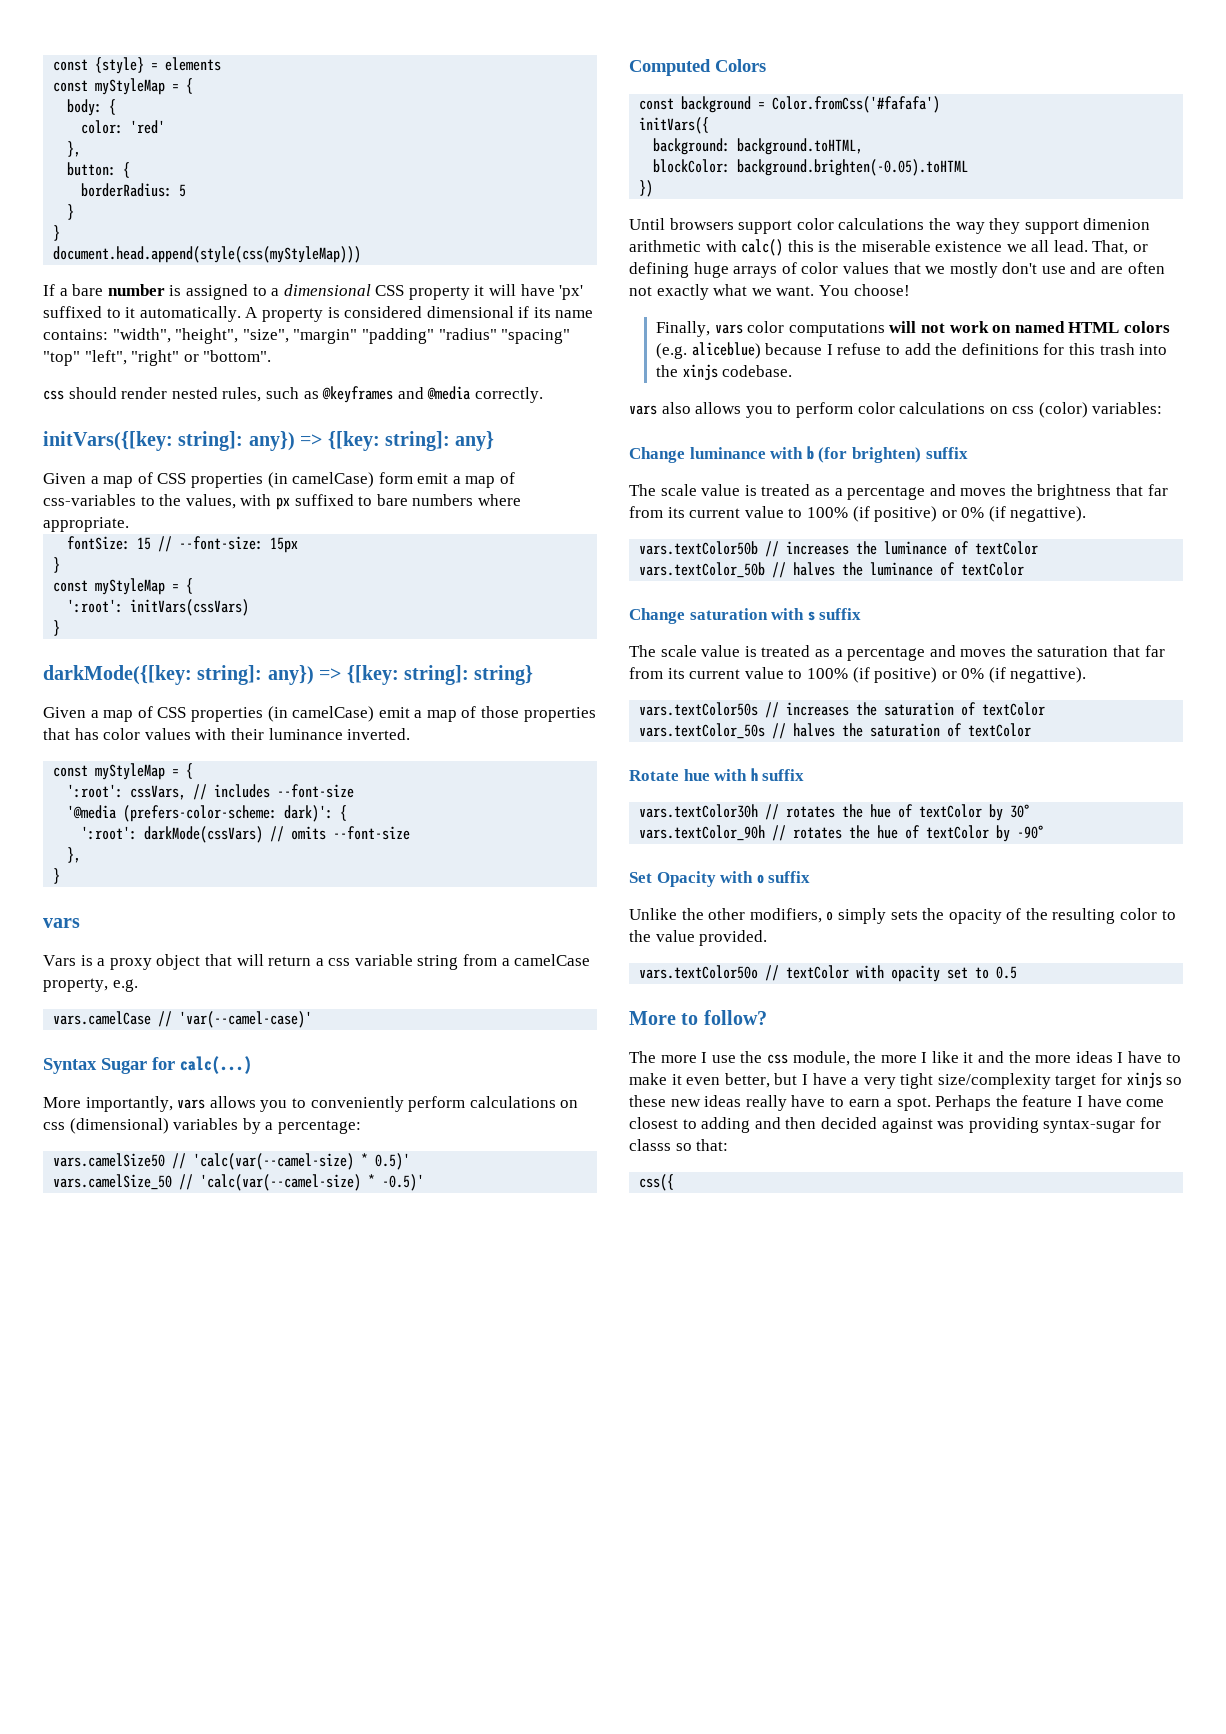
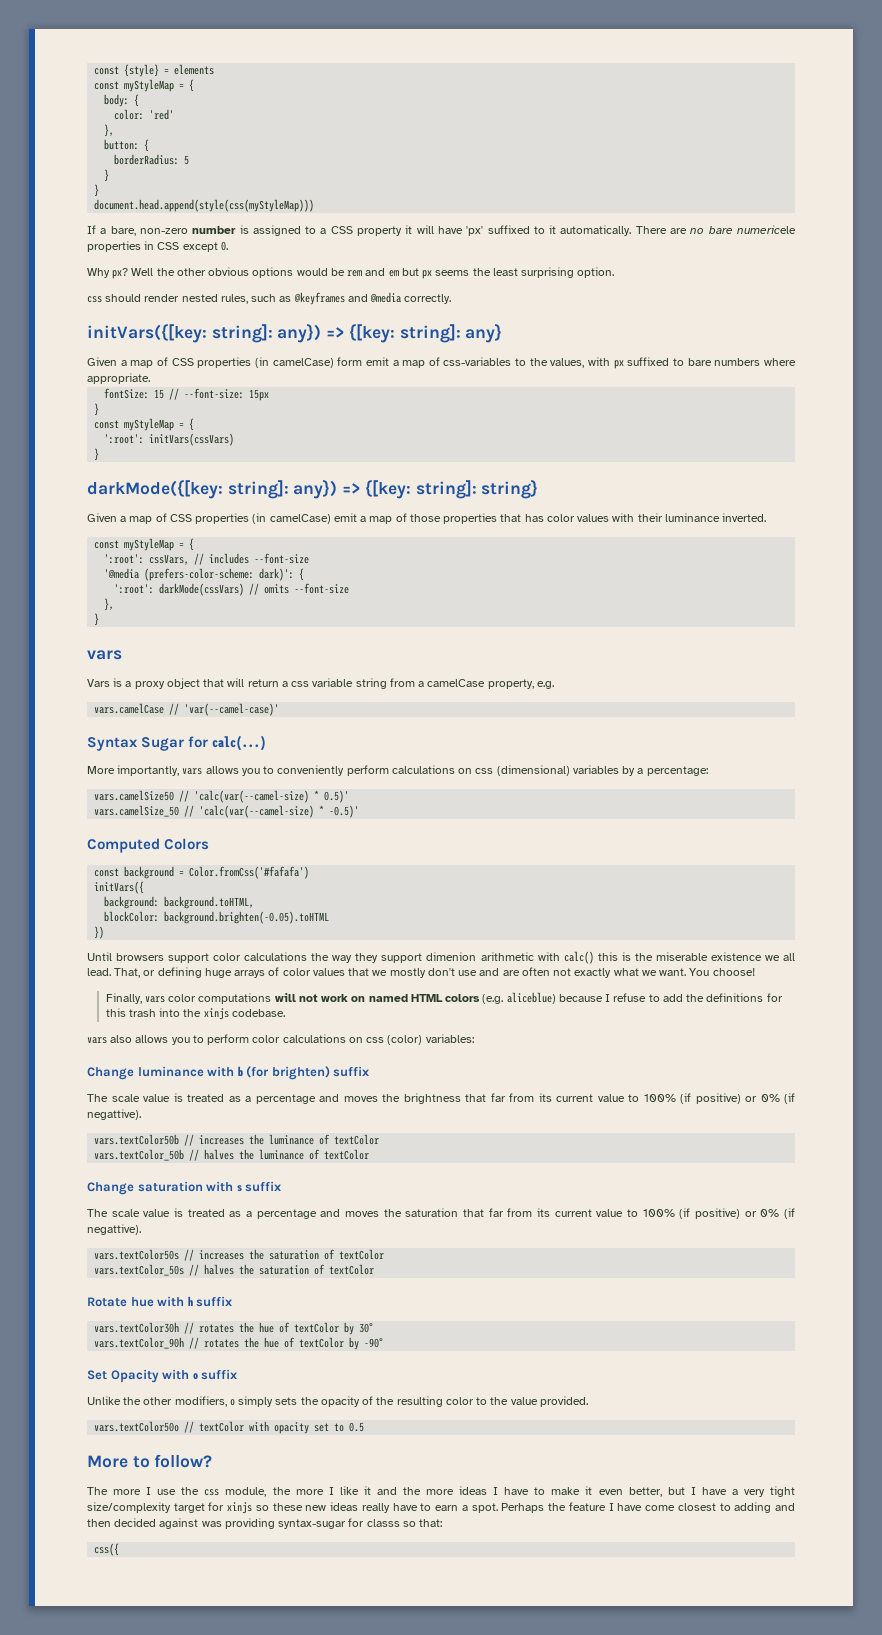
[72,284,104,296] bare -> [110,226,188,236] bare, non-zero
[283,284,371,296] dimensional -> (327, 231) none
[245,306,594,322] [43,328,571,344] [43,350,272,366] A property is considered dimensional if its name contains: "width", "height", "size", "margin" "padding" "radius" "spacing" "top" "left", "right" or "bottom". -> [635,225,796,234] [87,241,228,252] [87,267,615,279] There are no bare numericele properties in CSS except 0. // Why px? Well the other obvious options would be rem and em but px seems the least surprising option.

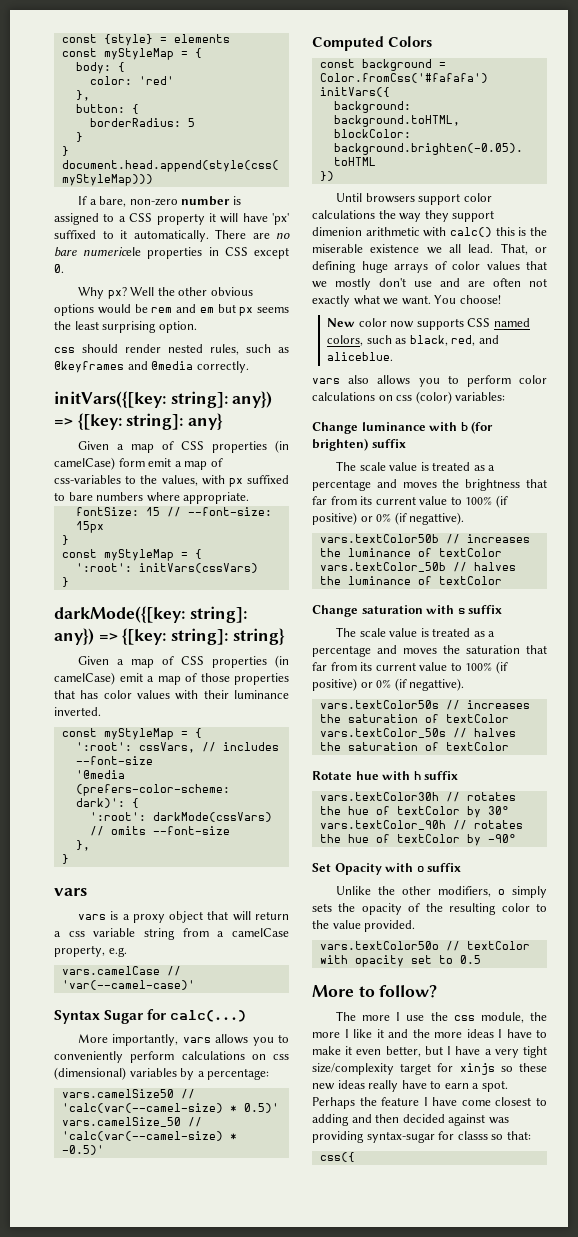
[87,679,110,687] Vars -> [78,914,107,920] vars
[105,992,783,1004] [105,1008,285,1020] Finally, vars color computations will not work on named HTML colors (e.g. aliceblue) because I refuse to add the definitions for this trash into the xinjs codebase. -> [327,318,530,330] [327,335,499,346] [327,352,394,361] New color now supports CSS named colors, such as black, red, and aliceblue.

